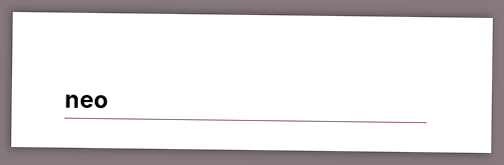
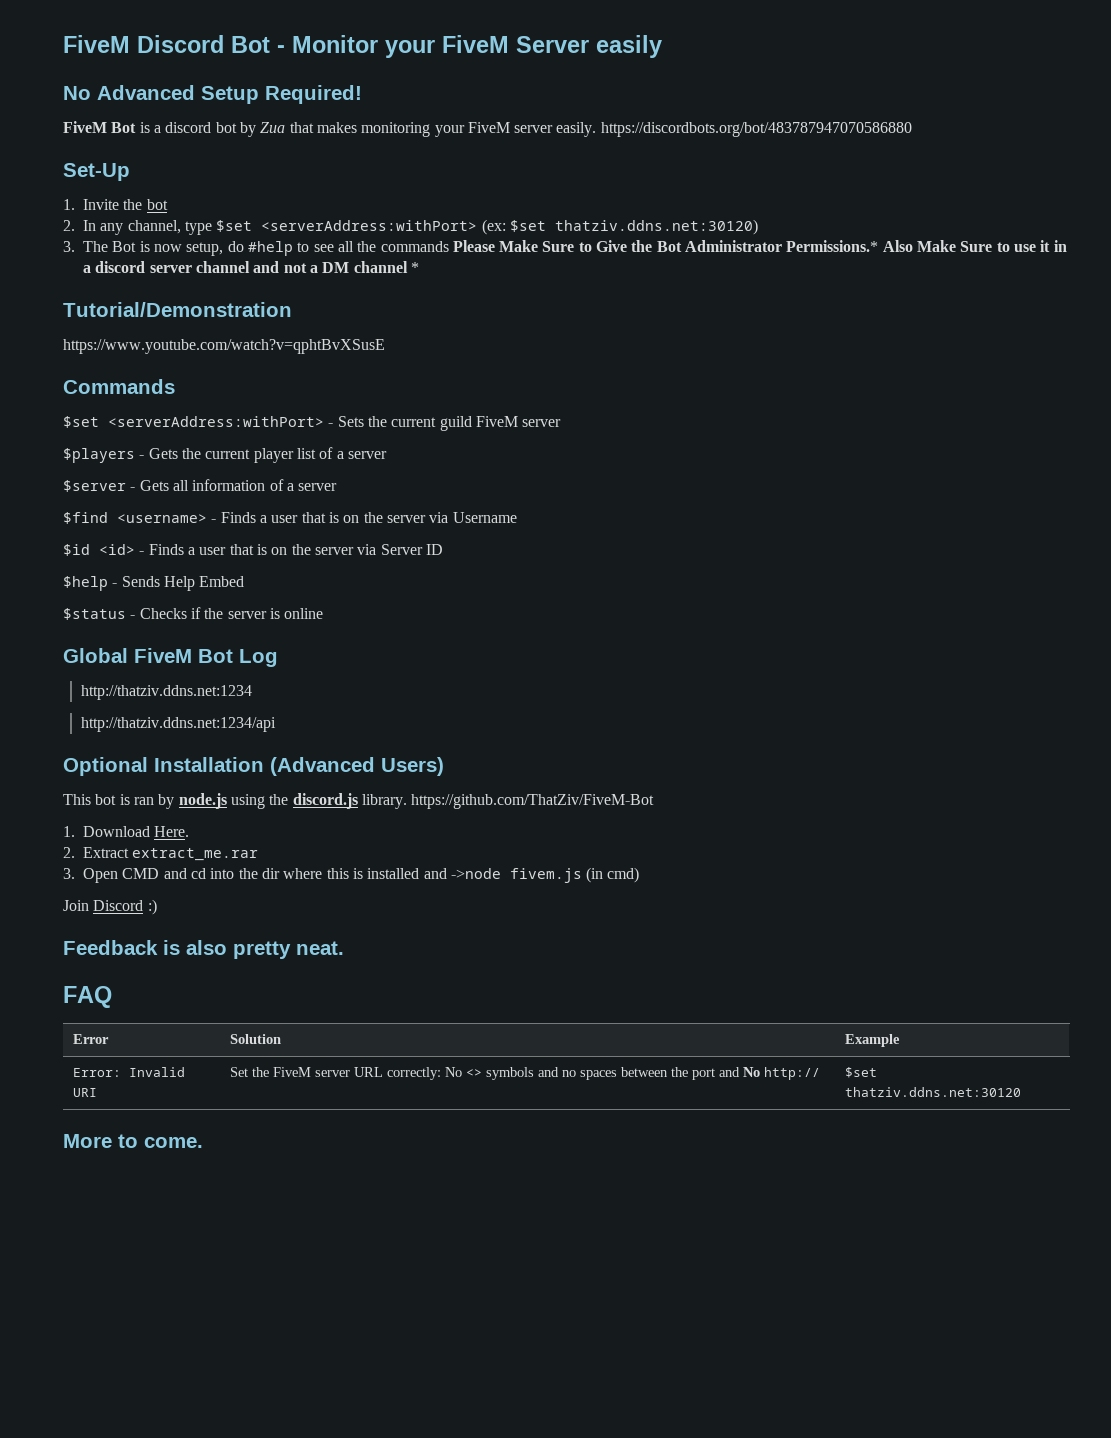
[64,94,108,109] neo -> [63,35,662,58] [63,85,362,104] [63,121,912,137] [63,163,130,181] [63,199,168,210] [63,219,758,235] [63,240,1067,256] [83,261,419,273] [63,302,292,317] [63,339,385,354] [63,379,175,394] [63,416,562,431] [63,447,387,463] [63,479,338,492] [63,512,517,524] [63,544,443,556] [63,576,245,591] [63,607,324,620] [63,648,278,667] [81,685,253,700] [81,717,277,732] [63,757,444,776] [63,793,655,809] [63,826,190,837] [63,847,259,861] [63,867,640,883] [63,899,157,915] [63,940,344,959] [63,986,112,1008] [73,1034,110,1044] [230,1034,282,1044] [845,1034,901,1047] [73,1067,186,1077] [73,1088,98,1097] [230,1067,821,1080] [845,1067,878,1078] [845,1087,1022,1097] [63,1134,203,1148] FiveM Discord Bot - Monitor your FiveM Server easily // No Advanced Setup Required! // FiveM Bot is a discord bot by Zua that makes monitoring your FiveM server easily. https://discordbots.org/bot/483787947070586880 // Set-Up // 1. Invite the bot // 2. In any channel, type $set <serverAddress:withPort> (ex: $set thatziv.ddns.net:30120) // 3. The Bot is now setup, do #help to see all the commands Please Make Sure to Give the Bot Administrator Permissions.* Also Make Sure to use it in a discord server channel and not a DM channel * // Tutorial/Demonstration // https://www.youtube.com/watch?v=qphtBvXSusE // Commands // $set <serverAddress:withPort> - Sets the current guild FiveM server // $players - Gets the current player list of a server // $server - Gets all information of a server // $find <username> - Finds a user that is on the server via Username // $id <id> - Finds a user that is on the server via Server ID // $help - Sends Help Embed // $status - Checks if the server is online // Global FiveM Bot Log // http://thatziv.ddns.net:1234 // http://thatziv.ddns.net:1234/api // Optional Installation (Advanced Users) // This bot is ran by node.js using the discord.js library. https://github.com/ThatZiv/FiveM-Bot // 1. Download Here. // 2. Extract extract_me.rar // 3. Open CMD and cd into the dir where this is installed and ->node fivem.js (in cmd) // Join Discord :) // Feedback is also pretty neat. // FAQ // Error | Solution | Example // Error: Invalid URI | Set the FiveM server URL correctly: No <> symbols and no spaces between the port and No http:// | $set thatziv.ddns.net:30120 // More to come.

